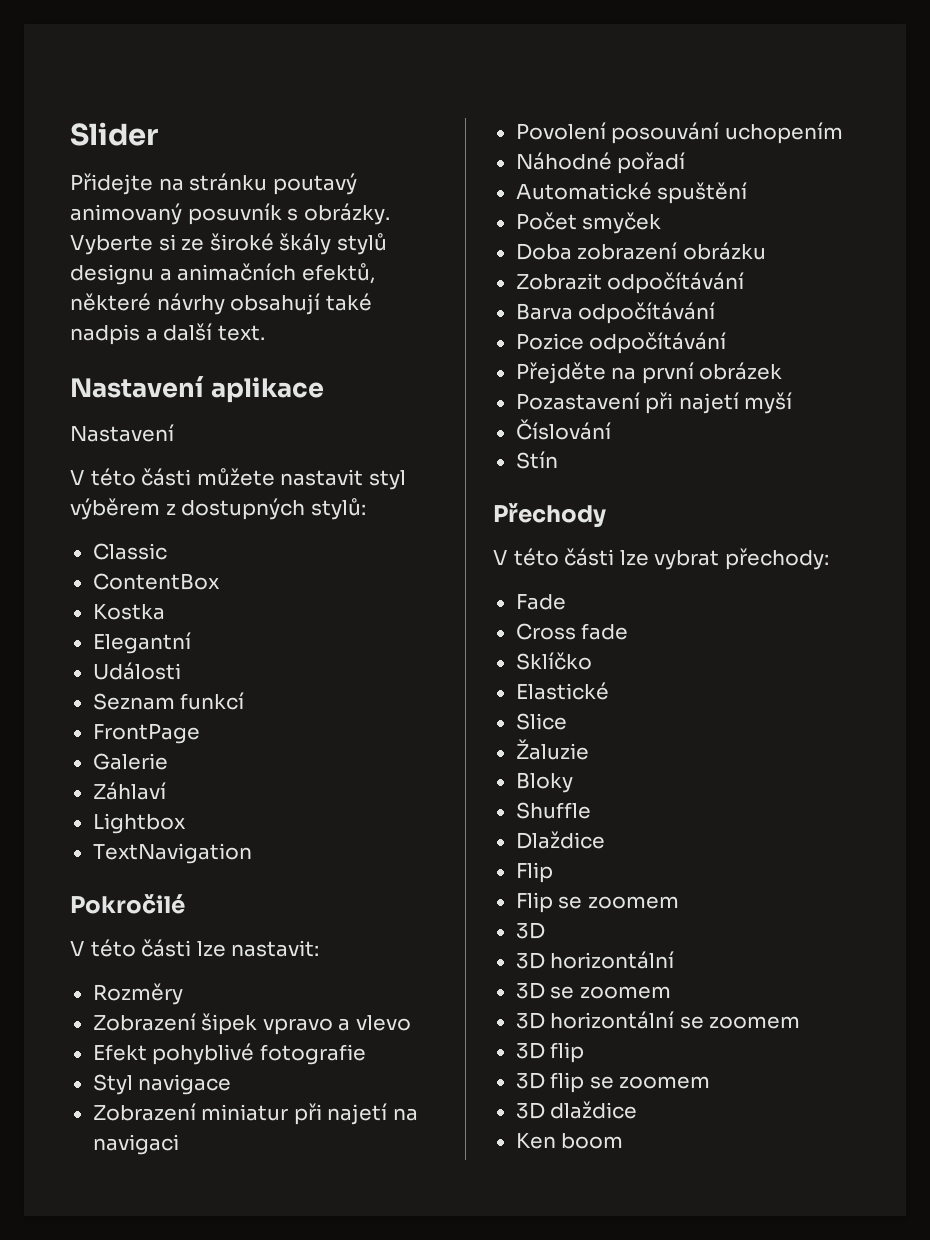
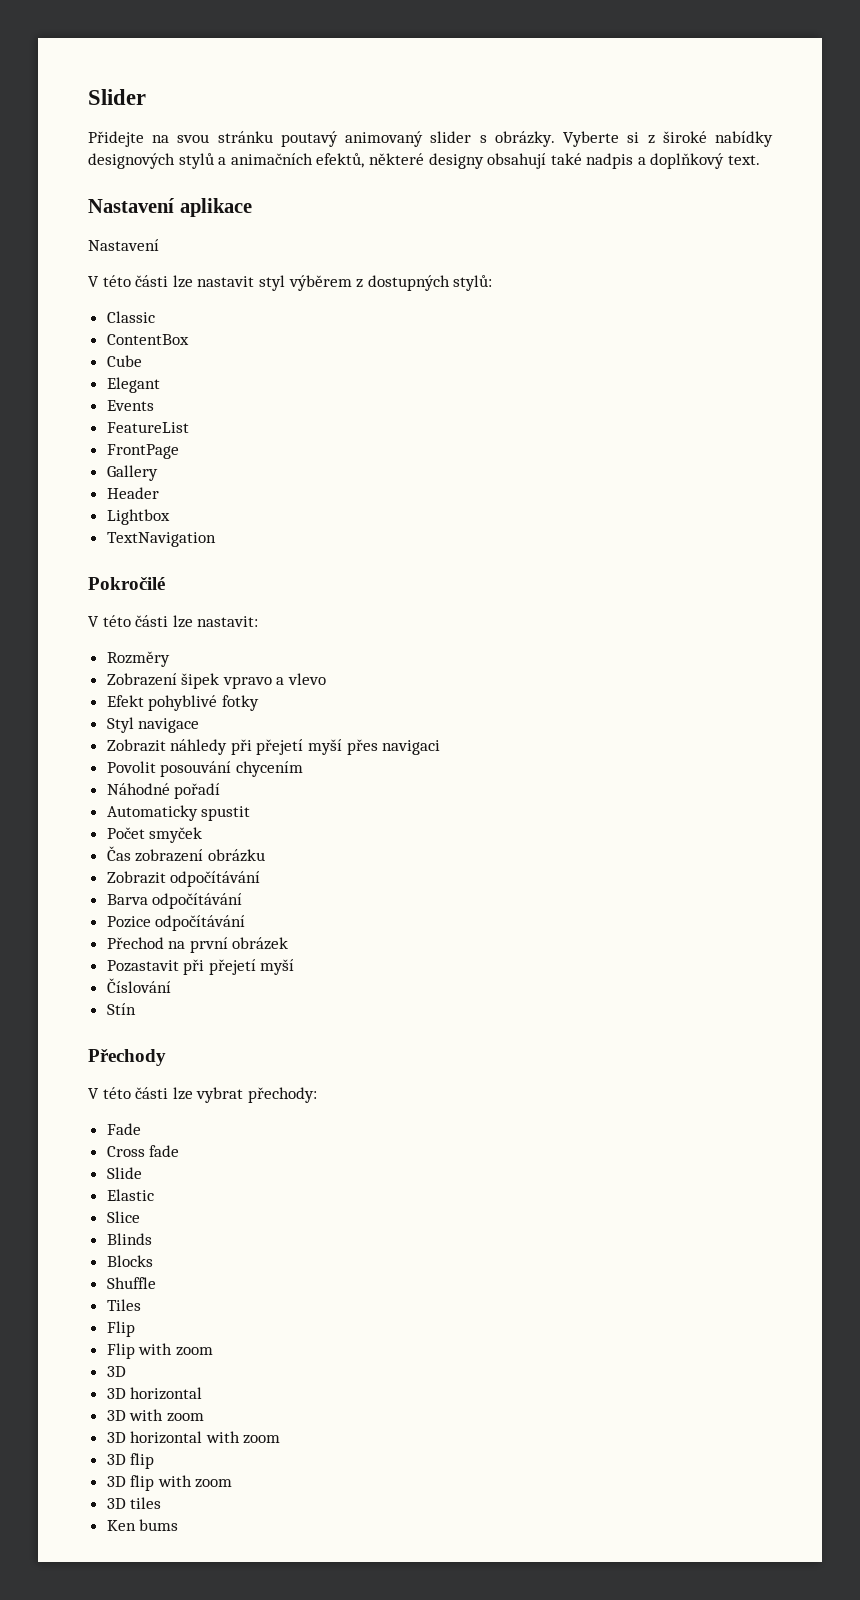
(184, 184) none -> [177,134,210,143] svou
[187,203,282,225] posuvník -> [430,131,472,143] slider
[181,233,387,255] [70,264,154,285] ze široké škály stylů designu -> [647,131,773,147] [88,153,214,169] z široké nabídky designových stylů
[156,293,225,315] návrhy -> [428,153,484,169] designy
[163,323,213,341] další -> [650,153,725,169] doplňkový
[196,468,275,486] můžete -> [172,275,193,288] lze
[92,604,165,620] [92,632,191,654] [92,662,181,680] [92,692,245,710] Kostka // Elegantní // Události // Seznam funkcí -> [106,355,142,367] [106,377,160,393] [106,400,154,411] [106,422,189,433] Cube // Elegant // Events // FeatureList
[92,753,168,770] [92,782,166,800] Galerie // Záhlaví -> [106,465,158,481] [106,487,159,499] Gallery // Header
[259,1044,366,1065] fotografie -> [221,695,259,711] fotky
[92,1103,418,1125] [92,1134,179,1155] [515,122,843,144] Zobrazení miniatur při najetí na navigaci // Povolení posouvání uchopením -> [106,739,441,755] [106,761,303,777] Zobrazit náhledy při přejetí myší přes navigaci // Povolit posouvání chycením
[515,182,748,204] Automatické spuštění -> [106,805,251,821] Automaticky spustit
[515,243,572,260] Doba -> [106,846,131,861] Čas
[515,362,606,384] Přejděte -> [106,937,164,949] Přechod
[515,392,739,414] Pozastavení při najetí -> [106,959,256,975] Pozastavit při přejetí
[515,652,592,670] [515,682,609,700] Sklíčko // Elastické -> [106,1167,142,1179] [106,1189,154,1201] Slide // Elastic
[515,739,589,760] [515,772,573,793] Žaluzie // Bloky -> [106,1233,152,1245] [106,1255,153,1267] Blinds // Blocks
[515,831,605,849] Dlaždice -> [106,1299,141,1311] Tiles
[558,896,679,909] se zoomem -> [138,1343,213,1356] with zoom
[550,951,675,969] [515,982,671,999] [515,1011,801,1029] horizontální // 3D se zoomem // 3D horizontální se zoomem -> [130,1387,203,1400] [106,1409,204,1422] [106,1431,281,1444] horizontal // 3D with zoom // 3D horizontal with zoom
[589,1076,711,1089] [515,1101,638,1119] se zoomem // 3D dlaždice -> [157,1475,233,1488] [106,1497,162,1509] with zoom // 3D tiles
[561,1133,624,1149] boom -> [139,1519,179,1531] bums

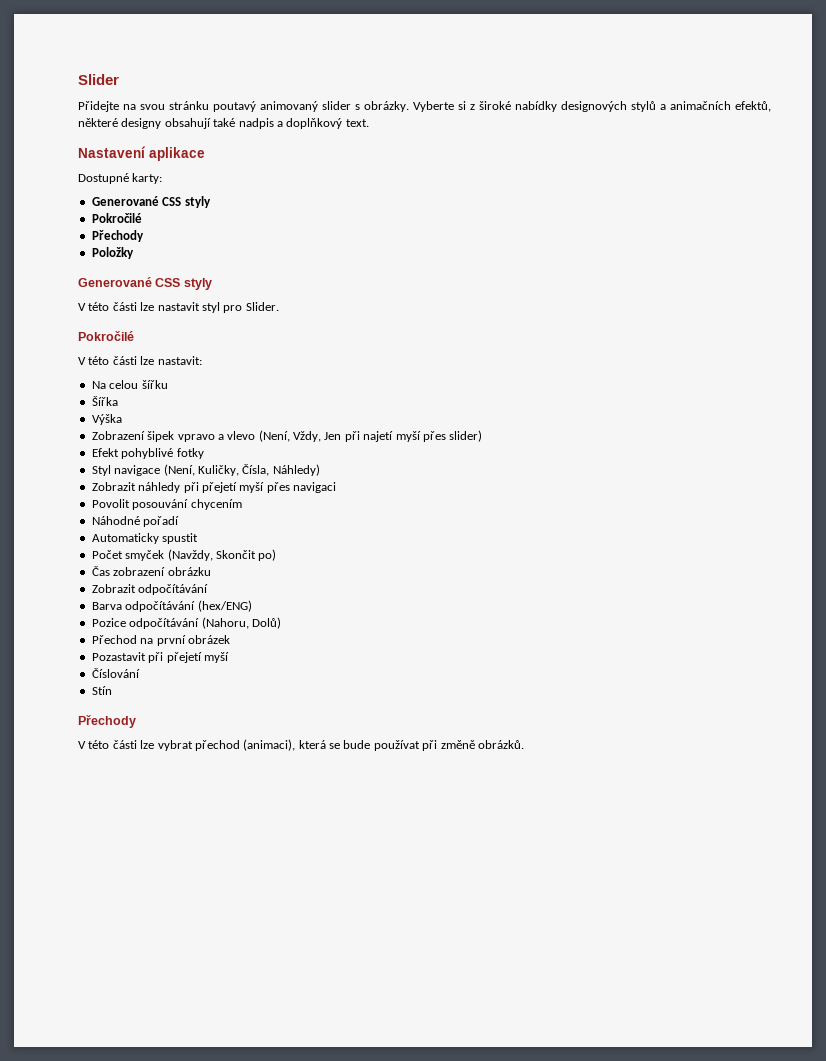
[88,239,159,251] Nastavení -> [78,173,163,184] [91,196,211,208] [91,213,142,223] [91,230,144,242] [91,247,134,259] [78,277,212,290] Dostupné karty: // Generované CSS styly // Pokročilé // Přechody // Položky // Generované CSS styly
[288,275,493,291] [106,311,155,323] [106,334,189,345] [106,355,142,367] [106,377,160,393] [106,400,154,411] [106,422,189,433] [106,444,179,459] [106,465,158,481] [106,487,159,499] [106,509,170,525] [106,532,216,547] výběrem z dostupných stylů: // Classic // ContentBox // Cube // Elegant // Events // FeatureList // FrontPage // Gallery // Header // Lightbox // TextNavigation -> [223,302,279,313] pro Slider.
[106,651,170,667] Rozměry -> [91,380,168,389] [91,396,118,406] [91,414,122,425] Na celou šířku // Šířka // Výška
(327, 679) none -> [258,430,483,442] (Není, Vždy, Jen při najetí myší přes slider)
(200, 725) none -> [163,464,320,476] (Není, Kuličky, Čísla, Náhledy)
(203, 835) none -> [167,549,277,561] (Navždy, Skončit po)
(243, 901) none -> [197,600,252,612] (hex/ENG)
(246, 923) none -> [201,617,281,629] (Nahoru, Dolů)
[247,1087,317,1103] [106,1123,141,1135] [106,1145,180,1157] [106,1167,142,1179] [106,1189,154,1201] [106,1211,140,1223] [106,1233,152,1245] [106,1255,153,1267] [106,1277,156,1289] [106,1299,141,1311] [106,1321,135,1337] [106,1343,213,1359] [106,1366,126,1377] [106,1387,203,1400] [106,1409,204,1422] [106,1431,281,1444] [106,1453,155,1469] [106,1475,233,1491] [106,1497,162,1509] [106,1519,179,1531] přechody: // Fade // Cross fade // Slide // Elastic // Slice // Blinds // Blocks // Shuffle // Tiles // Flip // Flip with zoom // 3D // 3D horizontal // 3D with zoom // 3D horizontal with zoom // 3D flip // 3D flip with zoom // 3D tiles // Ken bums -> [194,739,524,751] přechod (animaci), která se bude používat při změně obrázků.

